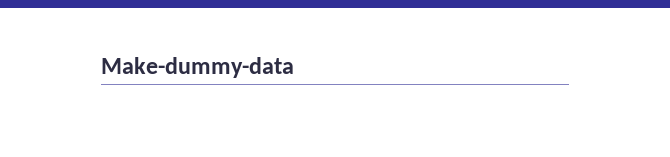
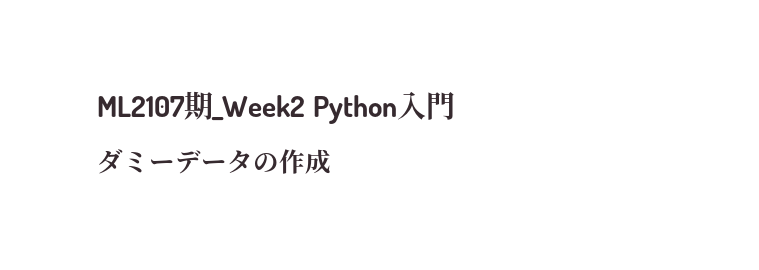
[101,57,294,78] Make-dummy-data -> [97,91,455,124] [97,149,331,174] ML2107期_Week2 Python入門 // ダミーデータの作成

